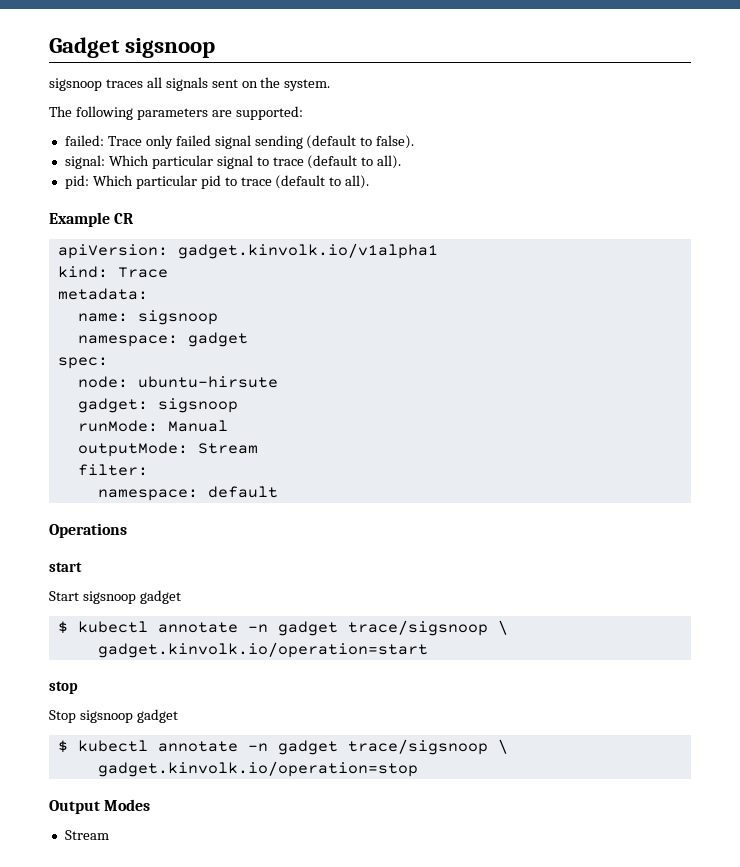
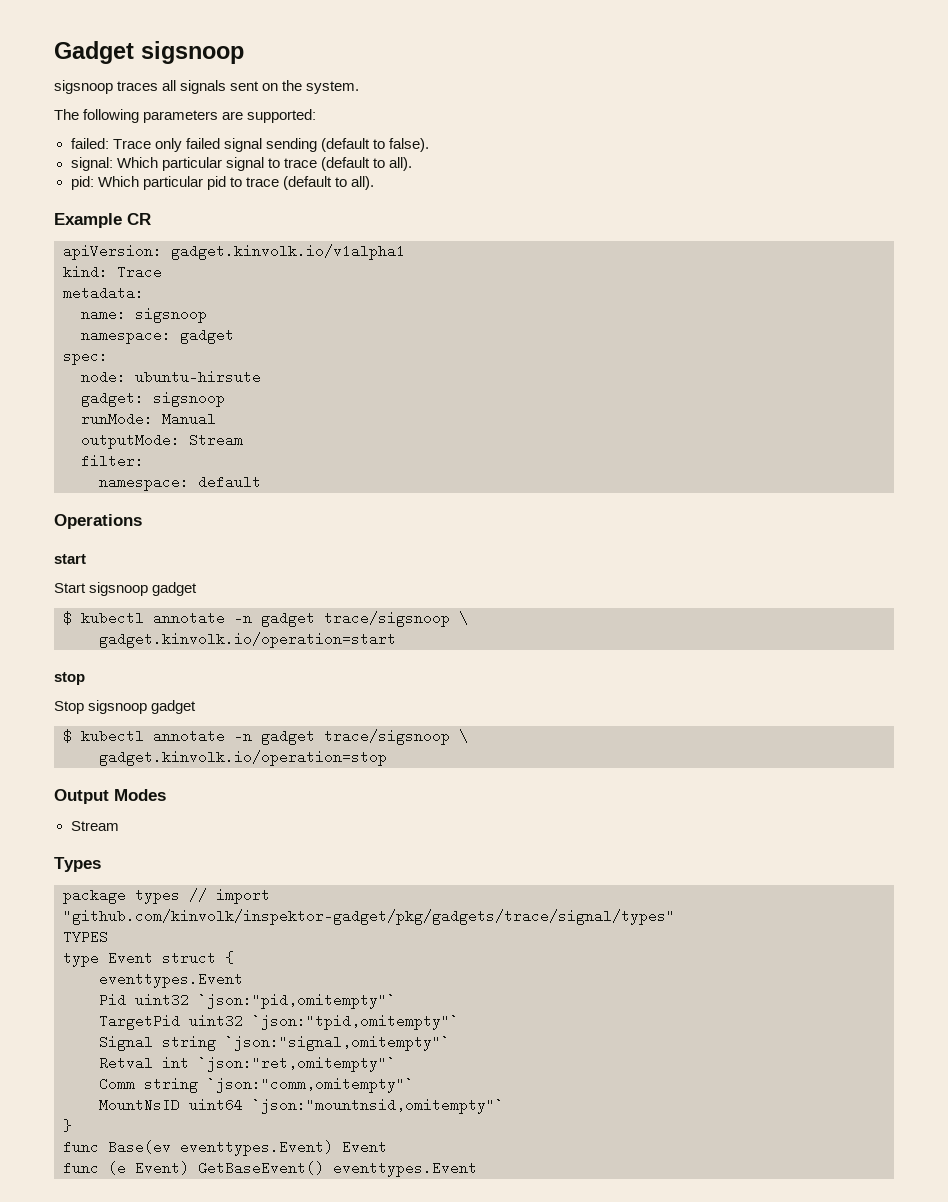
(109, 835) none -> [54,857,101,872] [63,888,270,904] [63,909,675,925] [63,930,108,944] [63,951,234,967] [99,972,243,988] [99,993,396,1009] [99,1014,459,1030] [99,1035,450,1051] [99,1056,396,1072] [99,1077,414,1093] [99,1098,504,1114] [63,1119,72,1132] [63,1140,387,1156] [63,1161,477,1177] // Types // package types // import "github.com/kinvolk/inspektor-gadget/pkg/gadgets/trace/signal/types" // TYPES // type Event struct { // eventtypes.Event // Pid uint32 `json:"pid,omitempty"` // TargetPid uint32 `json:"tpid,omitempty"` // Signal string `json:"signal,omitempty"` // Retval int `json:"ret,omitempty"` // Comm string `json:"comm,omitempty"` // MountNsID uint64 `json:"mountnsid,omitempty"` // } // func Base(ev eventtypes.Event) Event // func (e Event) GetBaseEvent() eventtypes.Event

